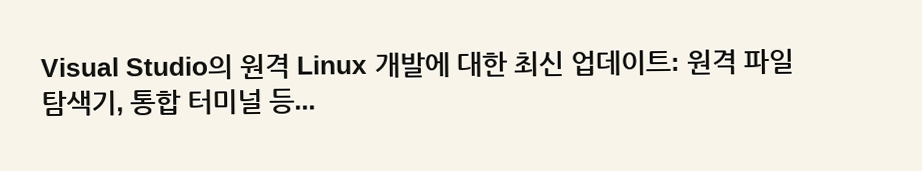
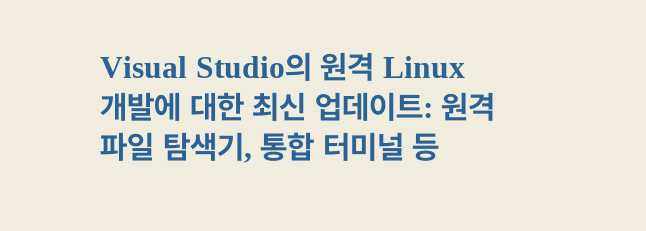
[269,88,317,114] 등... -> [412,133,440,161] 등

